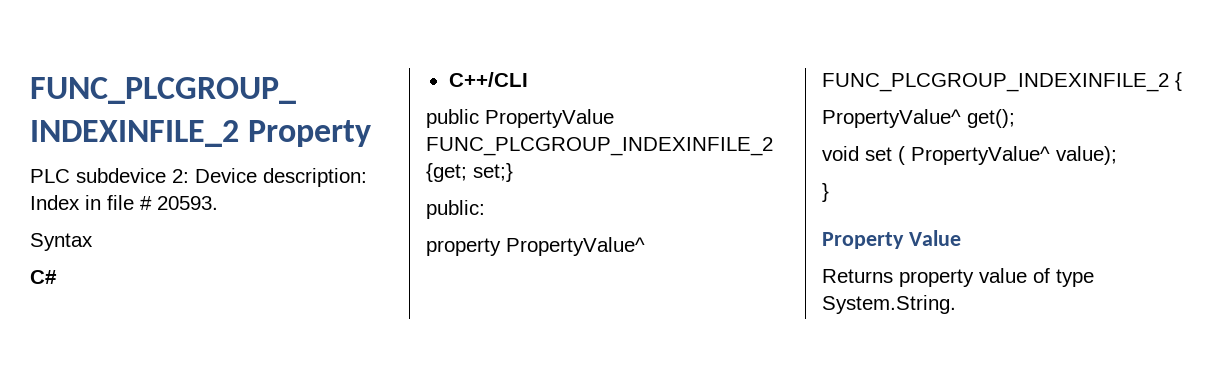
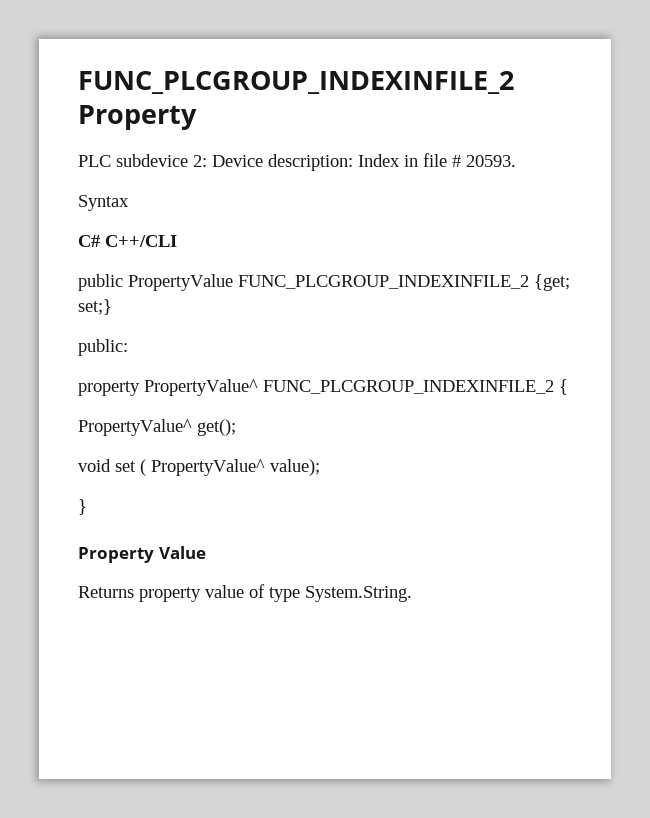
(57, 277) // -> (100, 241) none

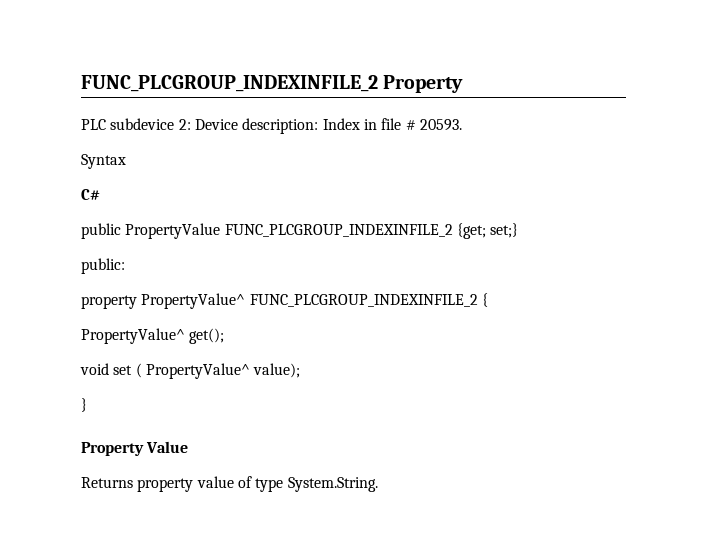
[105,235,177,247] C++/CLI -> (100, 194) none

